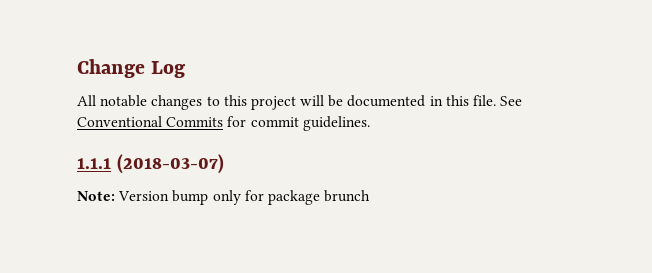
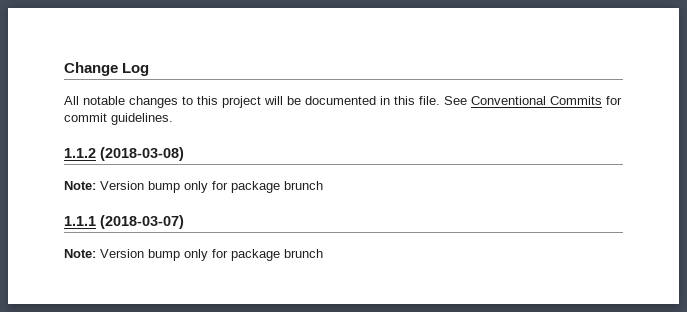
(370, 123) none -> [64,147,184,161] [64,181,323,193] // 1.1.2 (2018-03-08) // Note: Version bump only for package brunch

